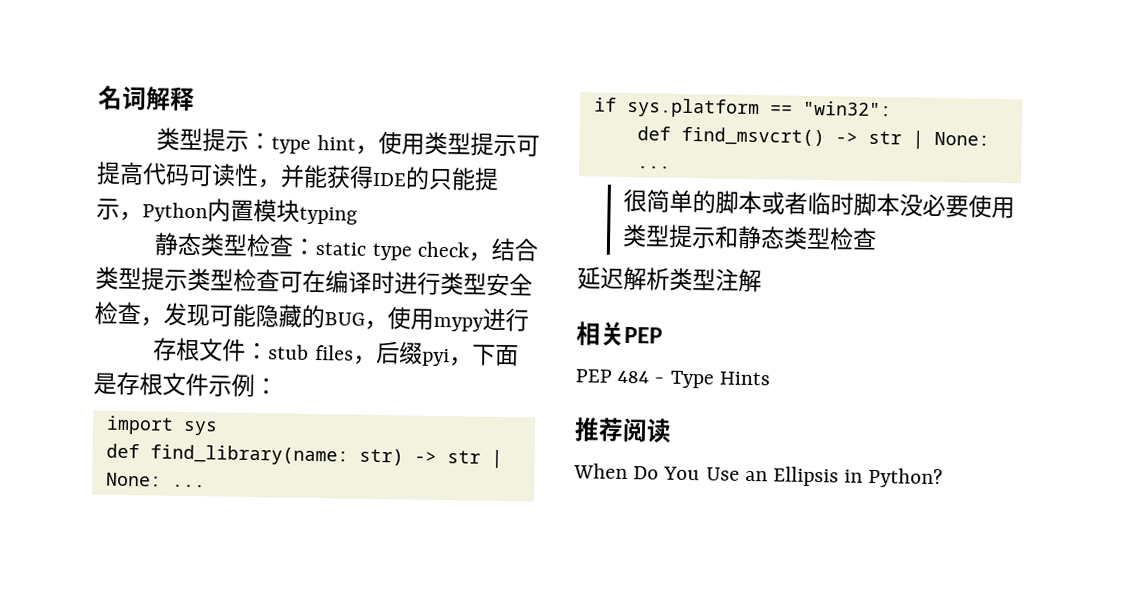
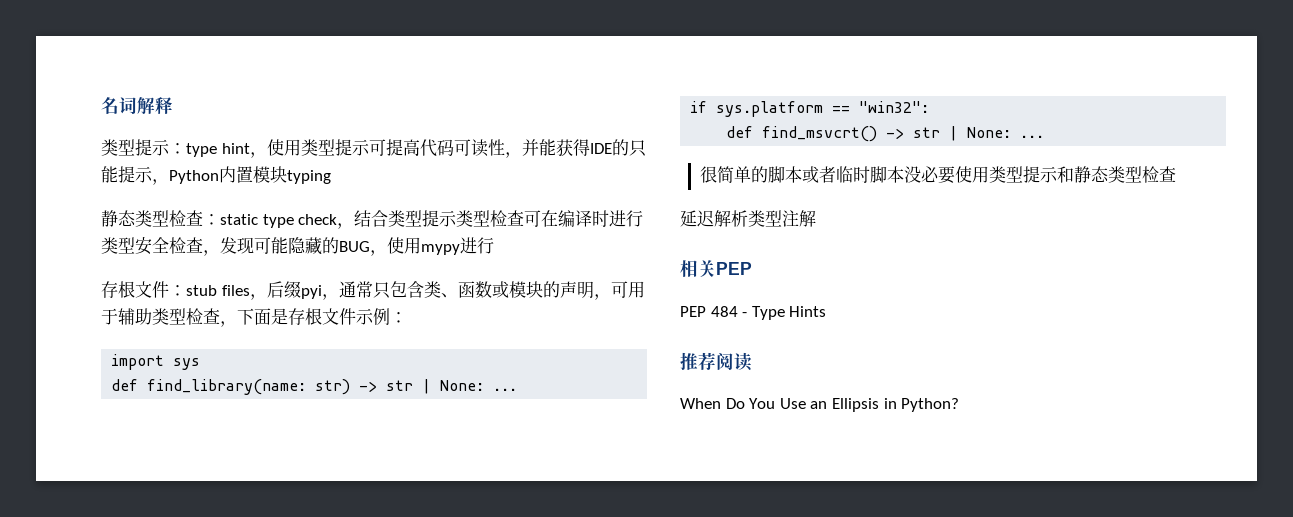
(473, 362) none -> [338,281,645,300] [101,308,237,327] 通常只包含类、函数或模块的声明，可用于辅助类型检查，

